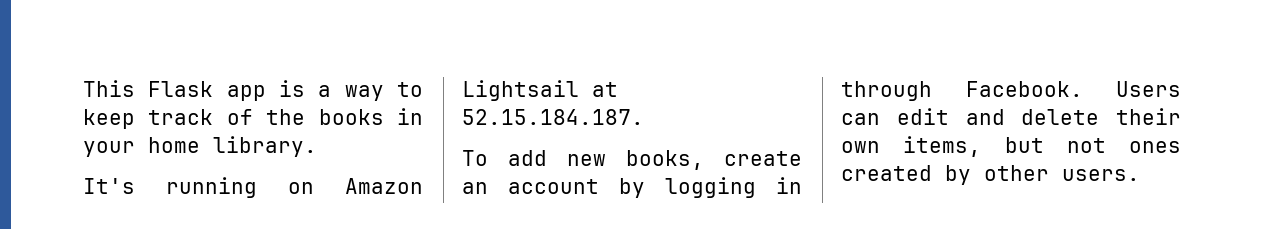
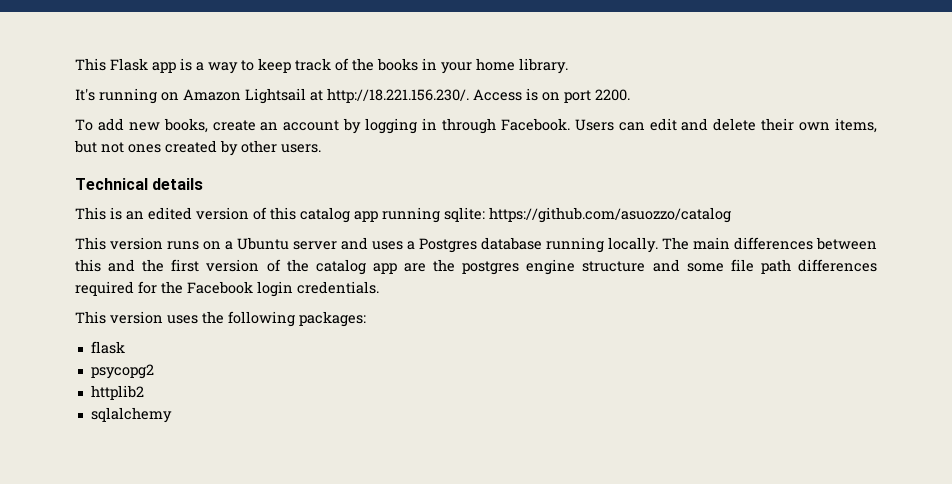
[462,109,644,125] 52.15.184.187. -> [327,88,630,103] http://18.221.156.230/. Access is on port 2200.
(1140, 175) none -> [75,178,204,190] [75,207,731,223] [75,237,877,253] [75,259,877,275] [75,281,379,297] [75,311,366,327] [90,341,125,354] [90,364,154,379] [90,385,144,400] [90,407,172,423] // Technical details // This is an edited version of this catalog app running sqlite: https://github.com/asuozzo/catalog // This version runs on a Ubuntu server and uses a Postgres database running locally. The main differences between this and the first version of the catalog app are the postgres engine structure and some file path differences required for the Facebook login credentials. // This version uses the following packages: // flask // psycopg2 // httplib2 // sqlalchemy

